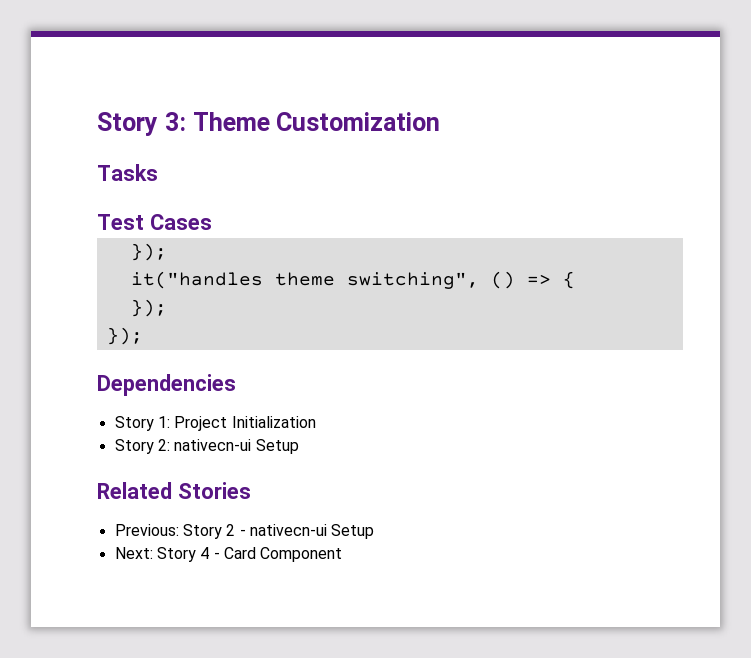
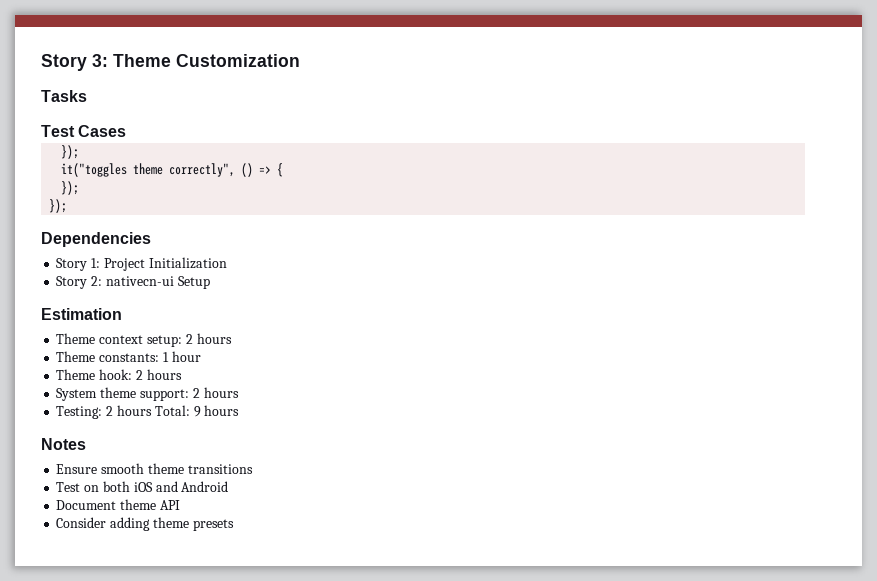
[130,271,479,289] it("handles theme switching", -> [61,163,236,177] it("toggles theme correctly",
[97,482,251,499] [114,524,375,539] [114,547,343,562] Related Stories // Previous: Story 2 - nativecn-ui Setup // Next: Story 4 - Card Component -> [41,308,122,320] [56,333,232,347] [56,351,201,362] [56,369,182,380] [56,387,239,401] [56,405,240,419] [41,438,86,450] [56,463,253,474] [56,481,229,492] [56,499,180,510] [56,517,234,531] Estimation // Theme context setup: 2 hours // Theme constants: 1 hour // Theme hook: 2 hours // System theme support: 2 hours // Testing: 2 hours Total: 9 hours // Notes // Ensure smooth theme transitions // Test on both iOS and Android // Document theme API // Consider adding theme presets

